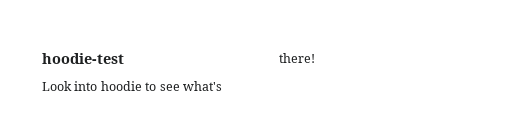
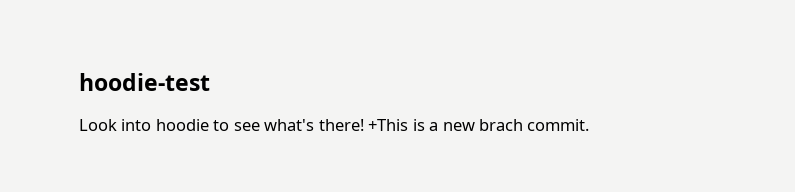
(315, 58) none -> [368,119,590,131] +This is a new brach commit.

